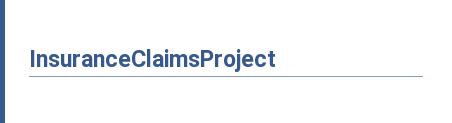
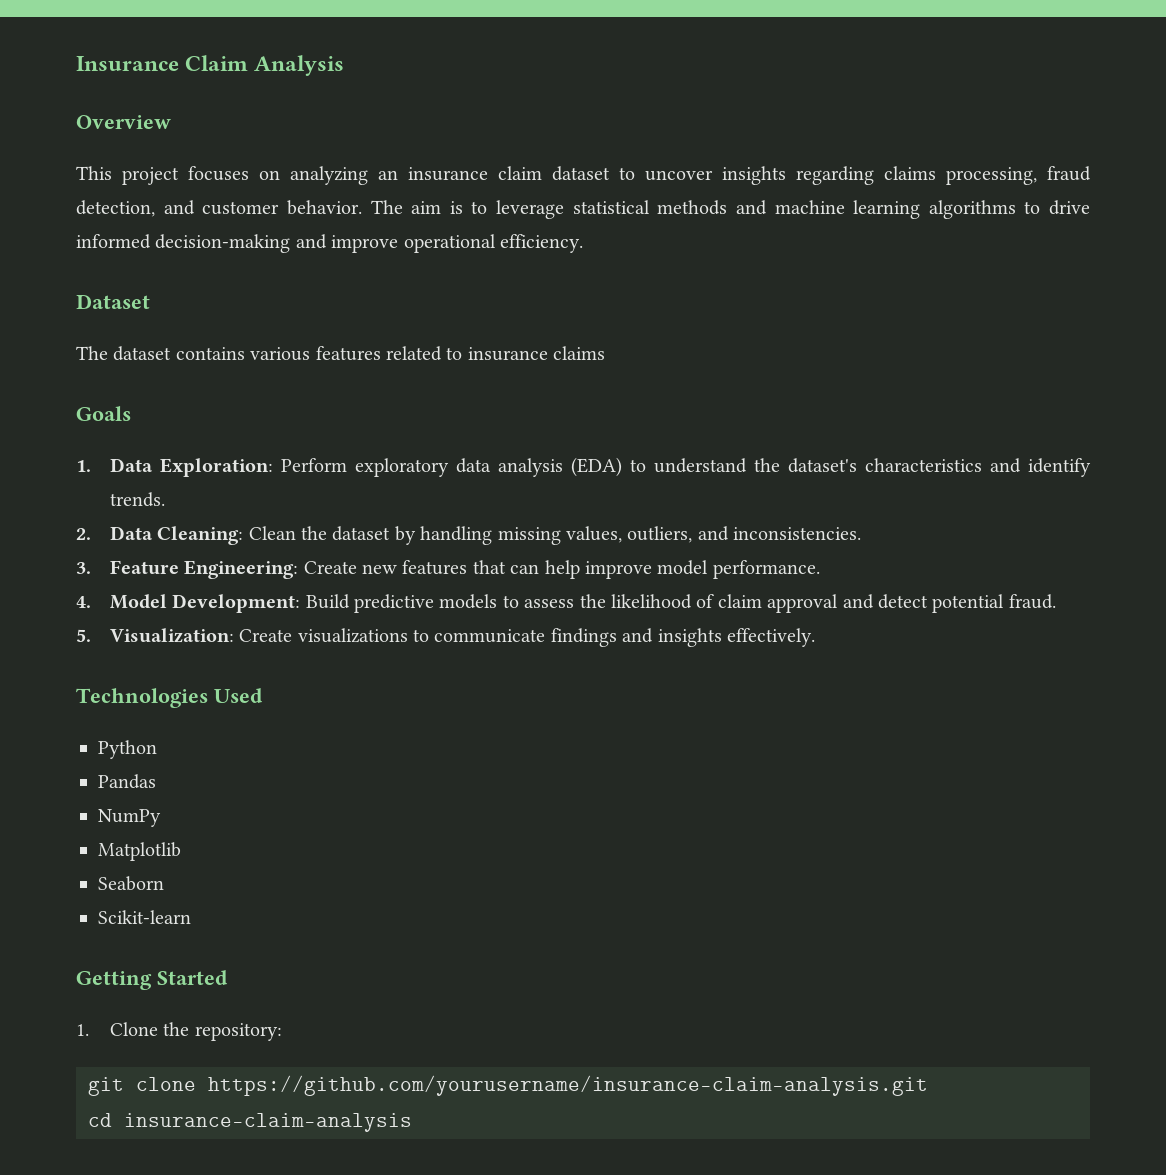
[29,49,276,72] InsuranceClaimsProject -> [76,55,345,76] [76,115,171,129] [76,166,1091,185] [76,200,1090,219] [76,234,583,253] [76,294,150,309] [76,346,606,361] [76,406,131,421] [76,457,1091,477] [109,492,165,507] [76,526,862,545] [76,560,820,579] [76,594,1056,613] [76,628,815,647] [76,688,263,708] [98,740,157,759] [98,774,156,789] [98,809,161,827] [98,842,181,861] [98,876,164,891] [98,910,191,924] [76,970,228,990] [76,1022,282,1041] [88,1075,928,1096] [88,1113,412,1132] Insurance Claim Analysis // Overview // This project focuses on analyzing an insurance claim dataset to uncover insights regarding claims processing, fraud detection, and customer behavior. The aim is to leverage statistical methods and machine learning algorithms to drive informed decision-making and improve operational efficiency. // Dataset // The dataset contains various features related to insurance claims // Goals // 1. Data Exploration: Perform exploratory data analysis (EDA) to understand the dataset's characteristics and identify trends. // 2. Data Cleaning: Clean the dataset by handling missing values, outliers, and inconsistencies. // 3. Feature Engineering: Create new features that can help improve model performance. // 4. Model Development: Build predictive models to assess the likelihood of claim approval and detect potential fraud. // 5. Visualization: Create visualizations to communicate findings and insights effectively. // Technologies Used // Python // Pandas // NumPy // Matplotlib // Seaborn // Scikit-learn // Getting Started // 1. Clone the repository: // git clone https://github.com/yourusername/insurance-claim-analysis.git // cd insurance-claim-analysis

